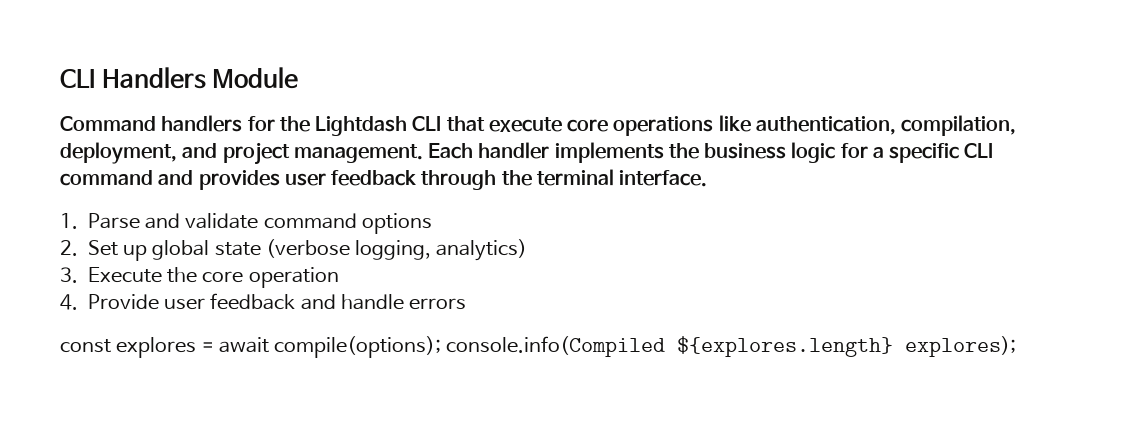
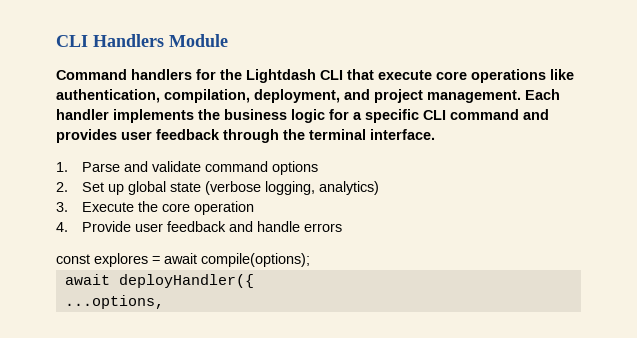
[446,336,1017,357] console.info(Compiled ${explores.length} explores); -> [64,274,254,288] [64,295,164,309] // await deployHandler({ // ...options,

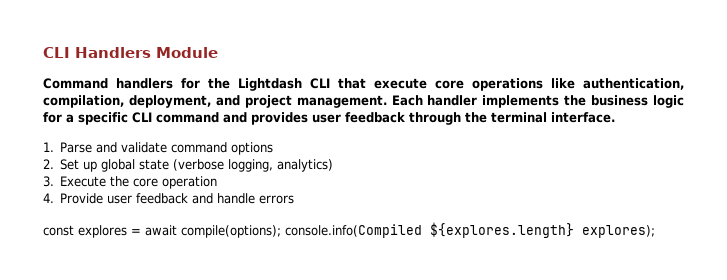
[64,274,254,288] [64,295,164,309] // await deployHandler({ // ...options, -> [285,222,655,238] console.info(Compiled ${explores.length} explores);

